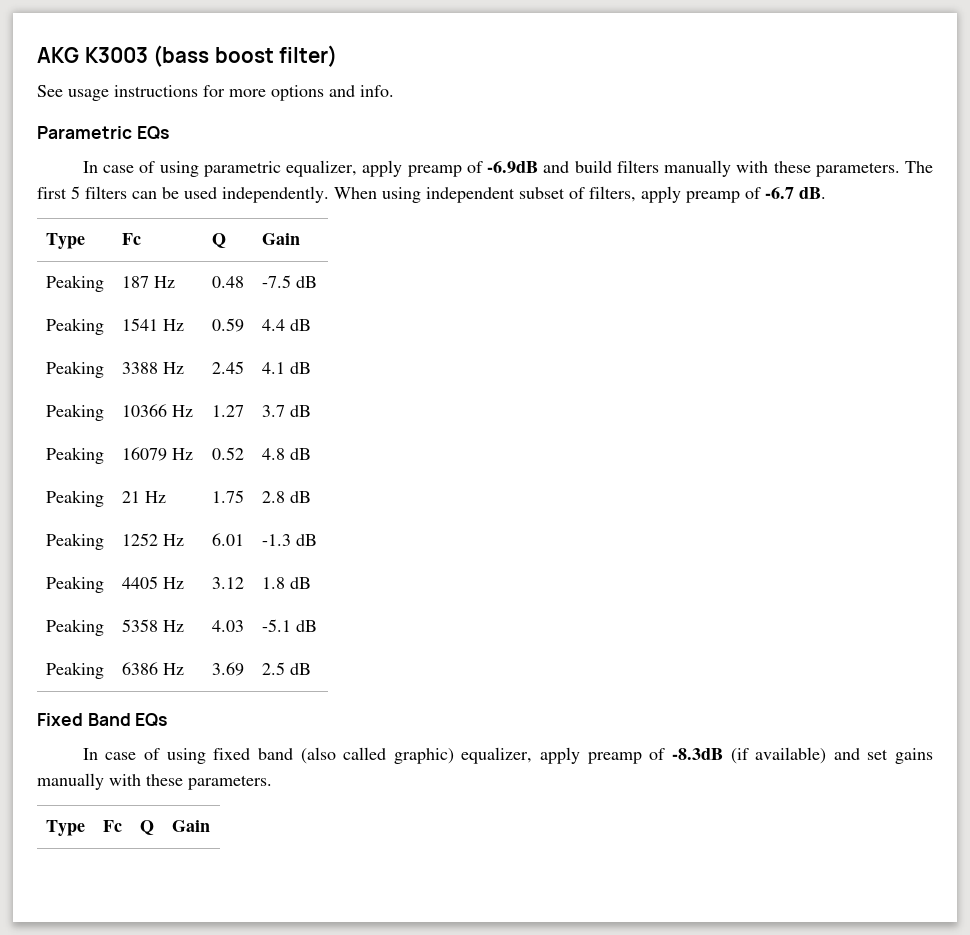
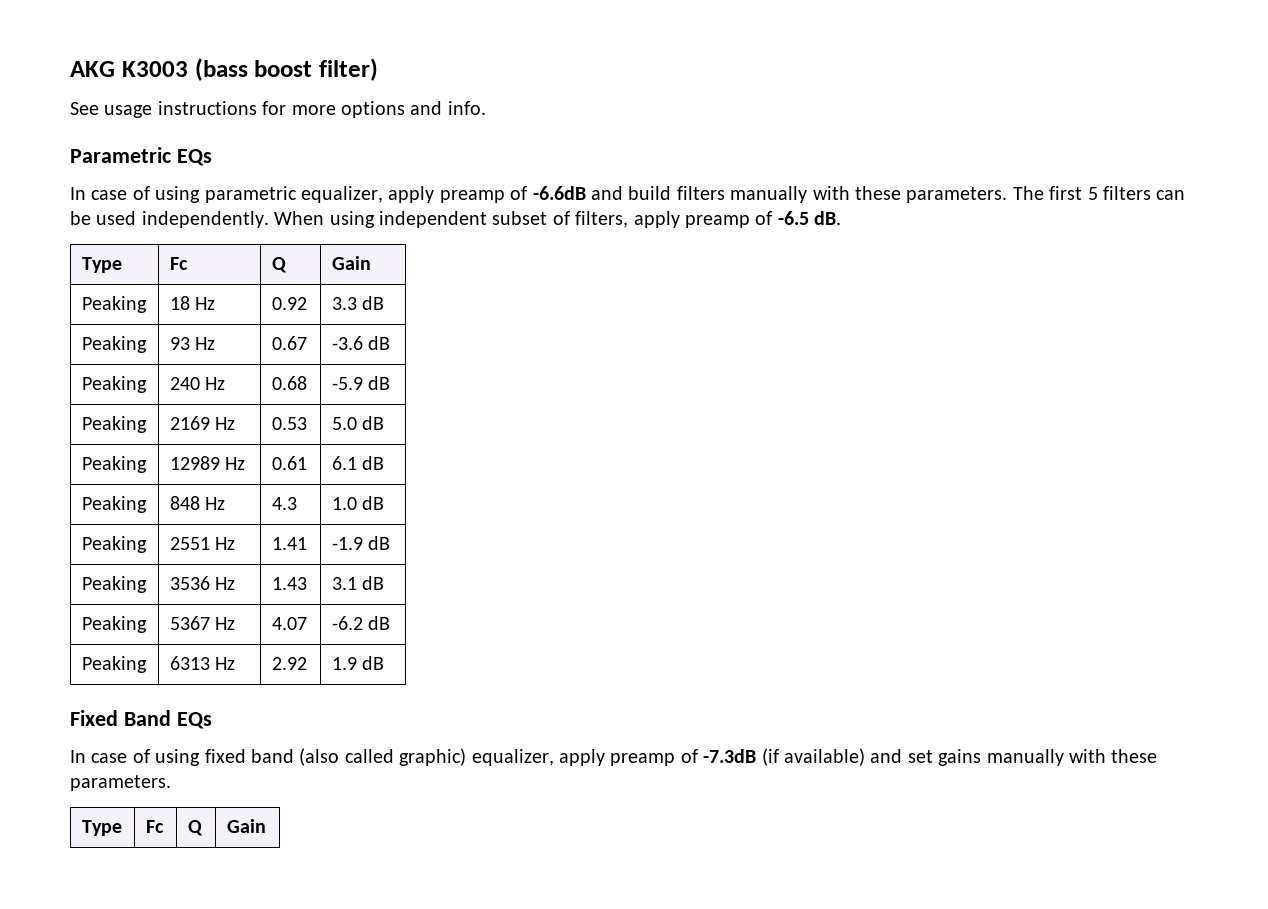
[487,161,539,173] -6.9dB -> [532,186,586,200] -6.6dB
[765,187,794,199] -6.7 -> [777,211,809,225] -6.5
[121,276,175,288] [211,276,244,288] [261,275,317,288] [45,318,104,335] [121,318,184,331] [211,318,244,332] [261,319,311,331] [45,361,104,378] [121,362,184,374] [211,361,244,374] [261,362,311,374] [45,404,104,421] [121,404,193,417] [211,405,244,417] [261,405,311,417] [45,447,104,464] [121,447,193,461] [211,447,244,460] [261,448,311,460] [45,490,104,507] [121,491,166,503] [211,490,244,503] [261,491,311,503] [45,533,104,550] [121,533,184,546] [211,533,244,546] [261,534,317,546] [45,576,104,593] [121,576,184,589] [211,577,244,589] [261,577,311,589] [45,619,104,636] [121,619,184,632] [211,620,244,632] [261,619,317,632] [45,662,104,679] [121,662,184,675] [211,662,244,676] [261,662,285,675] 187 Hz | 0.48 | -7.5 dB // Peaking | 1541 Hz | 0.59 | 4.4 dB // Peaking | 3388 Hz | 2.45 | 4.1 dB // Peaking | 10366 Hz | 1.27 | 3.7 dB // Peaking | 16079 Hz | 0.52 | 4.8 dB // Peaking | 21 Hz | 1.75 | 2.8 dB // Peaking | 1252 Hz | 6.01 | -1.3 dB // Peaking | 4405 Hz | 3.12 | 1.8 dB // Peaking | 5358 Hz | 4.03 | -5.1 dB // Peaking | 6386 Hz | 3.69 | 2.5 -> [169,296,216,310] [271,297,307,310] [331,296,385,310] [81,336,147,353] [169,337,216,350] [271,336,307,350] [331,336,391,350] [81,376,147,393] [169,377,226,390] [271,376,307,390] [331,376,391,390] [81,416,147,433] [169,416,236,430] [271,417,307,430] [331,416,385,430] [81,456,147,473] [169,456,246,470] [271,456,307,470] [331,456,385,470] [81,496,147,513] [169,496,226,510] [271,497,297,510] [331,496,385,510] [81,536,147,553] [169,537,236,550] [271,537,307,550] [331,536,391,550] [81,576,147,593] [169,576,236,590] [271,577,307,590] [331,576,385,590] [81,616,147,633] [169,616,236,630] [271,617,307,630] [331,616,391,630] [81,656,147,673] [169,656,236,670] [271,657,307,670] [331,657,357,670] 18 Hz | 0.92 | 3.3 dB // Peaking | 93 Hz | 0.67 | -3.6 dB // Peaking | 240 Hz | 0.68 | -5.9 dB // Peaking | 2169 Hz | 0.53 | 5.0 dB // Peaking | 12989 Hz | 0.61 | 6.1 dB // Peaking | 848 Hz | 4.3 | 1.0 dB // Peaking | 2551 Hz | 1.41 | -1.9 dB // Peaking | 3536 Hz | 1.43 | 3.1 dB // Peaking | 5367 Hz | 4.07 | -6.2 dB // Peaking | 6313 Hz | 2.92 | 1.9
[671,748,723,760] -8.3dB -> [703,749,757,763] -7.3dB

